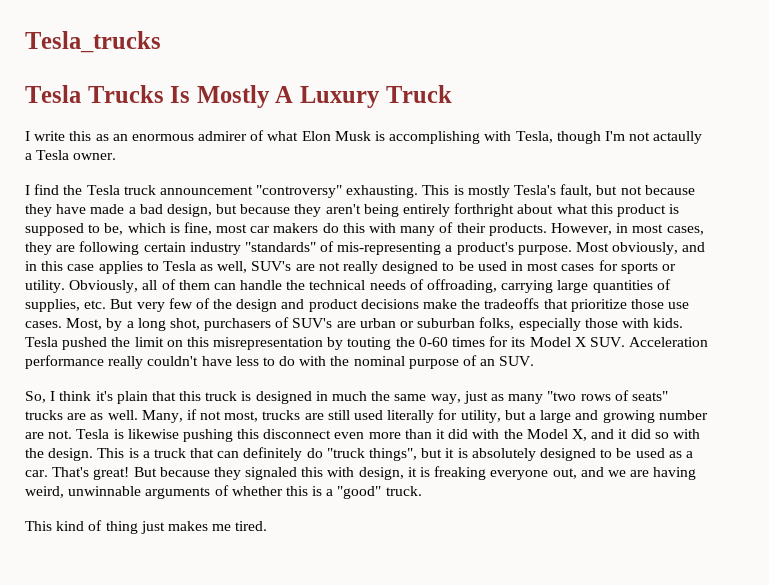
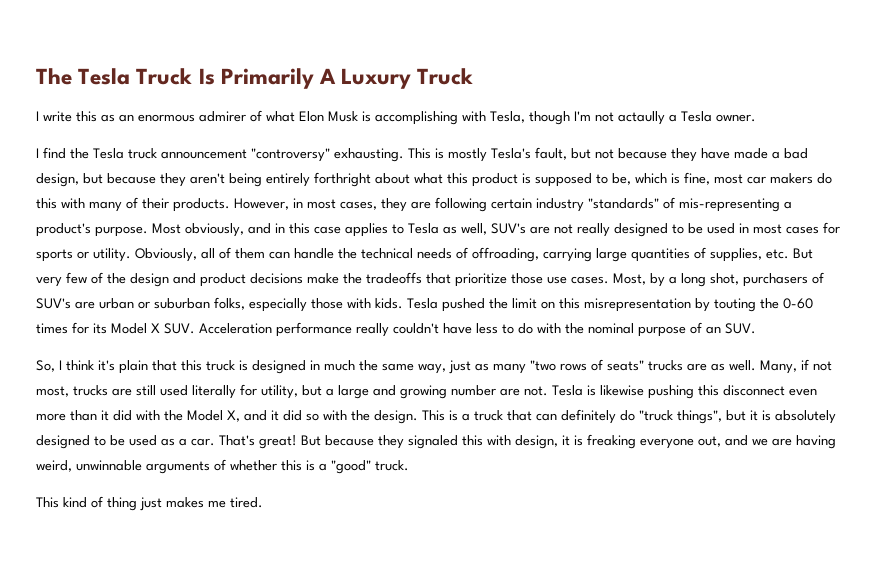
[25,31,161,53] [25,85,270,108] Tesla_trucks // Tesla Trucks Is Mostly -> [36,68,314,89] The Tesla Truck Is Primarily

